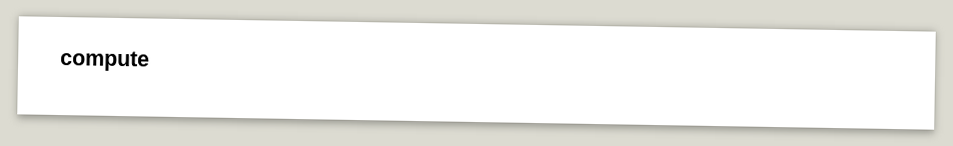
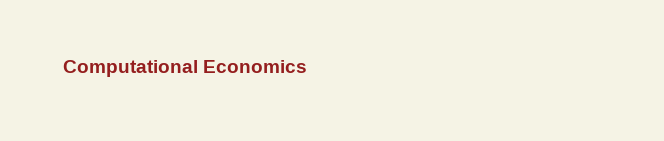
[59,50,150,72] compute -> [63,60,308,77] Computational Economics

